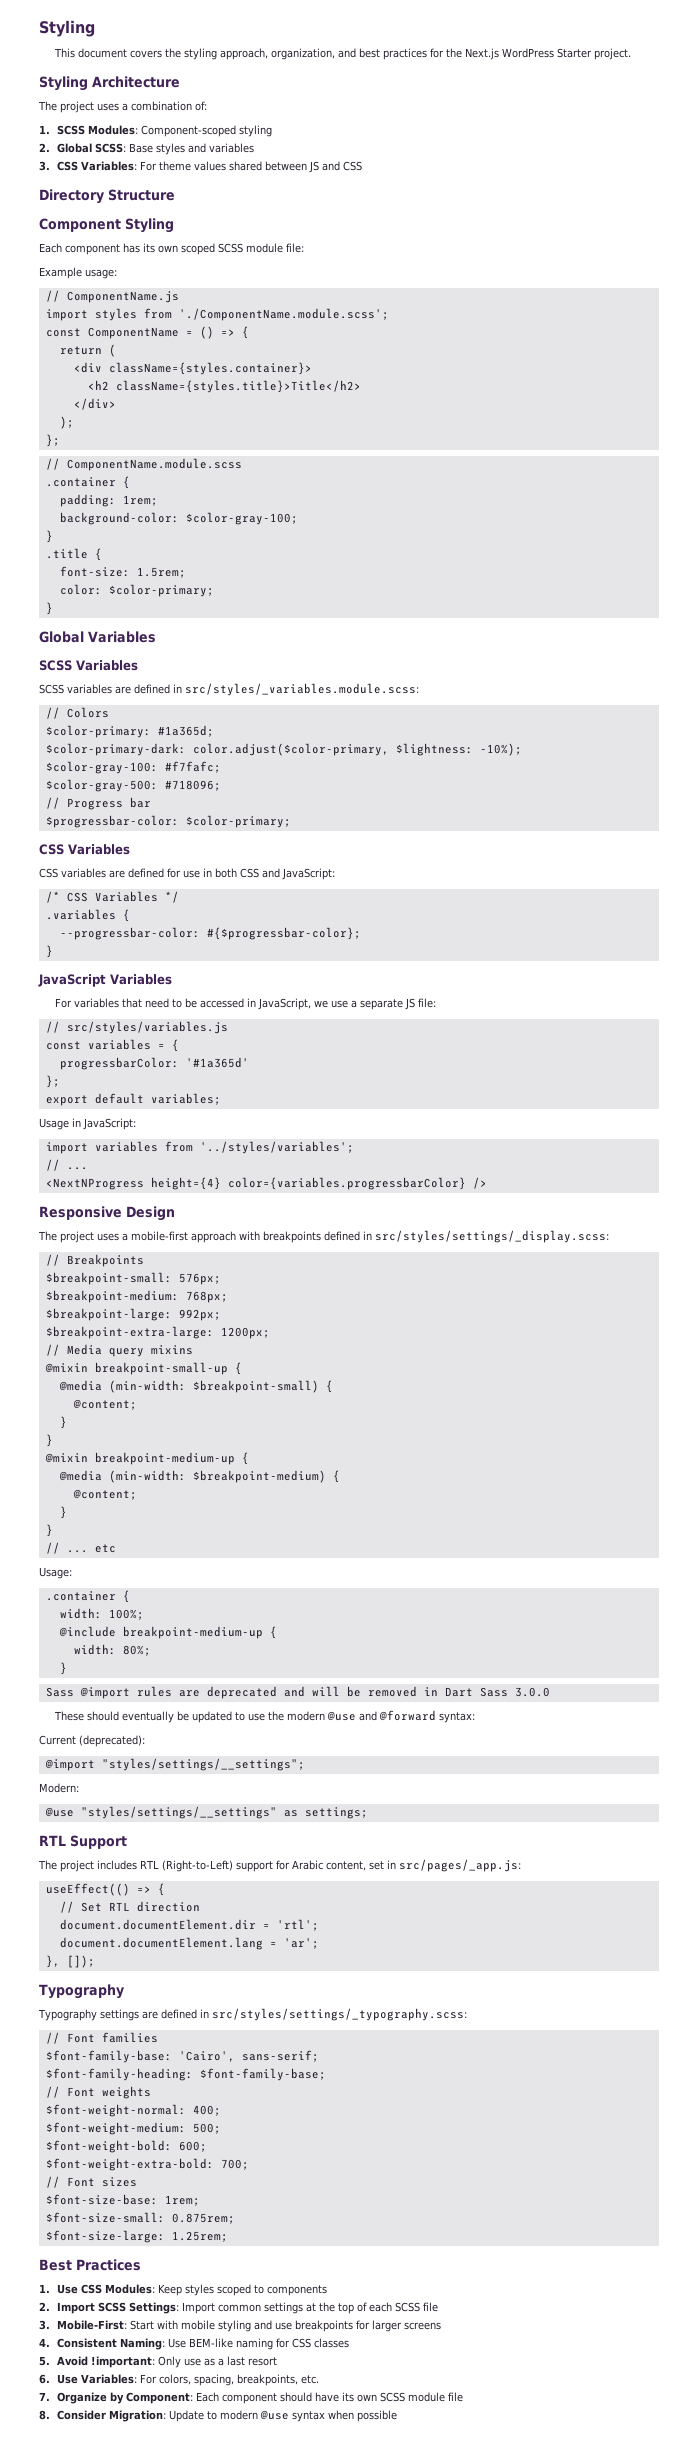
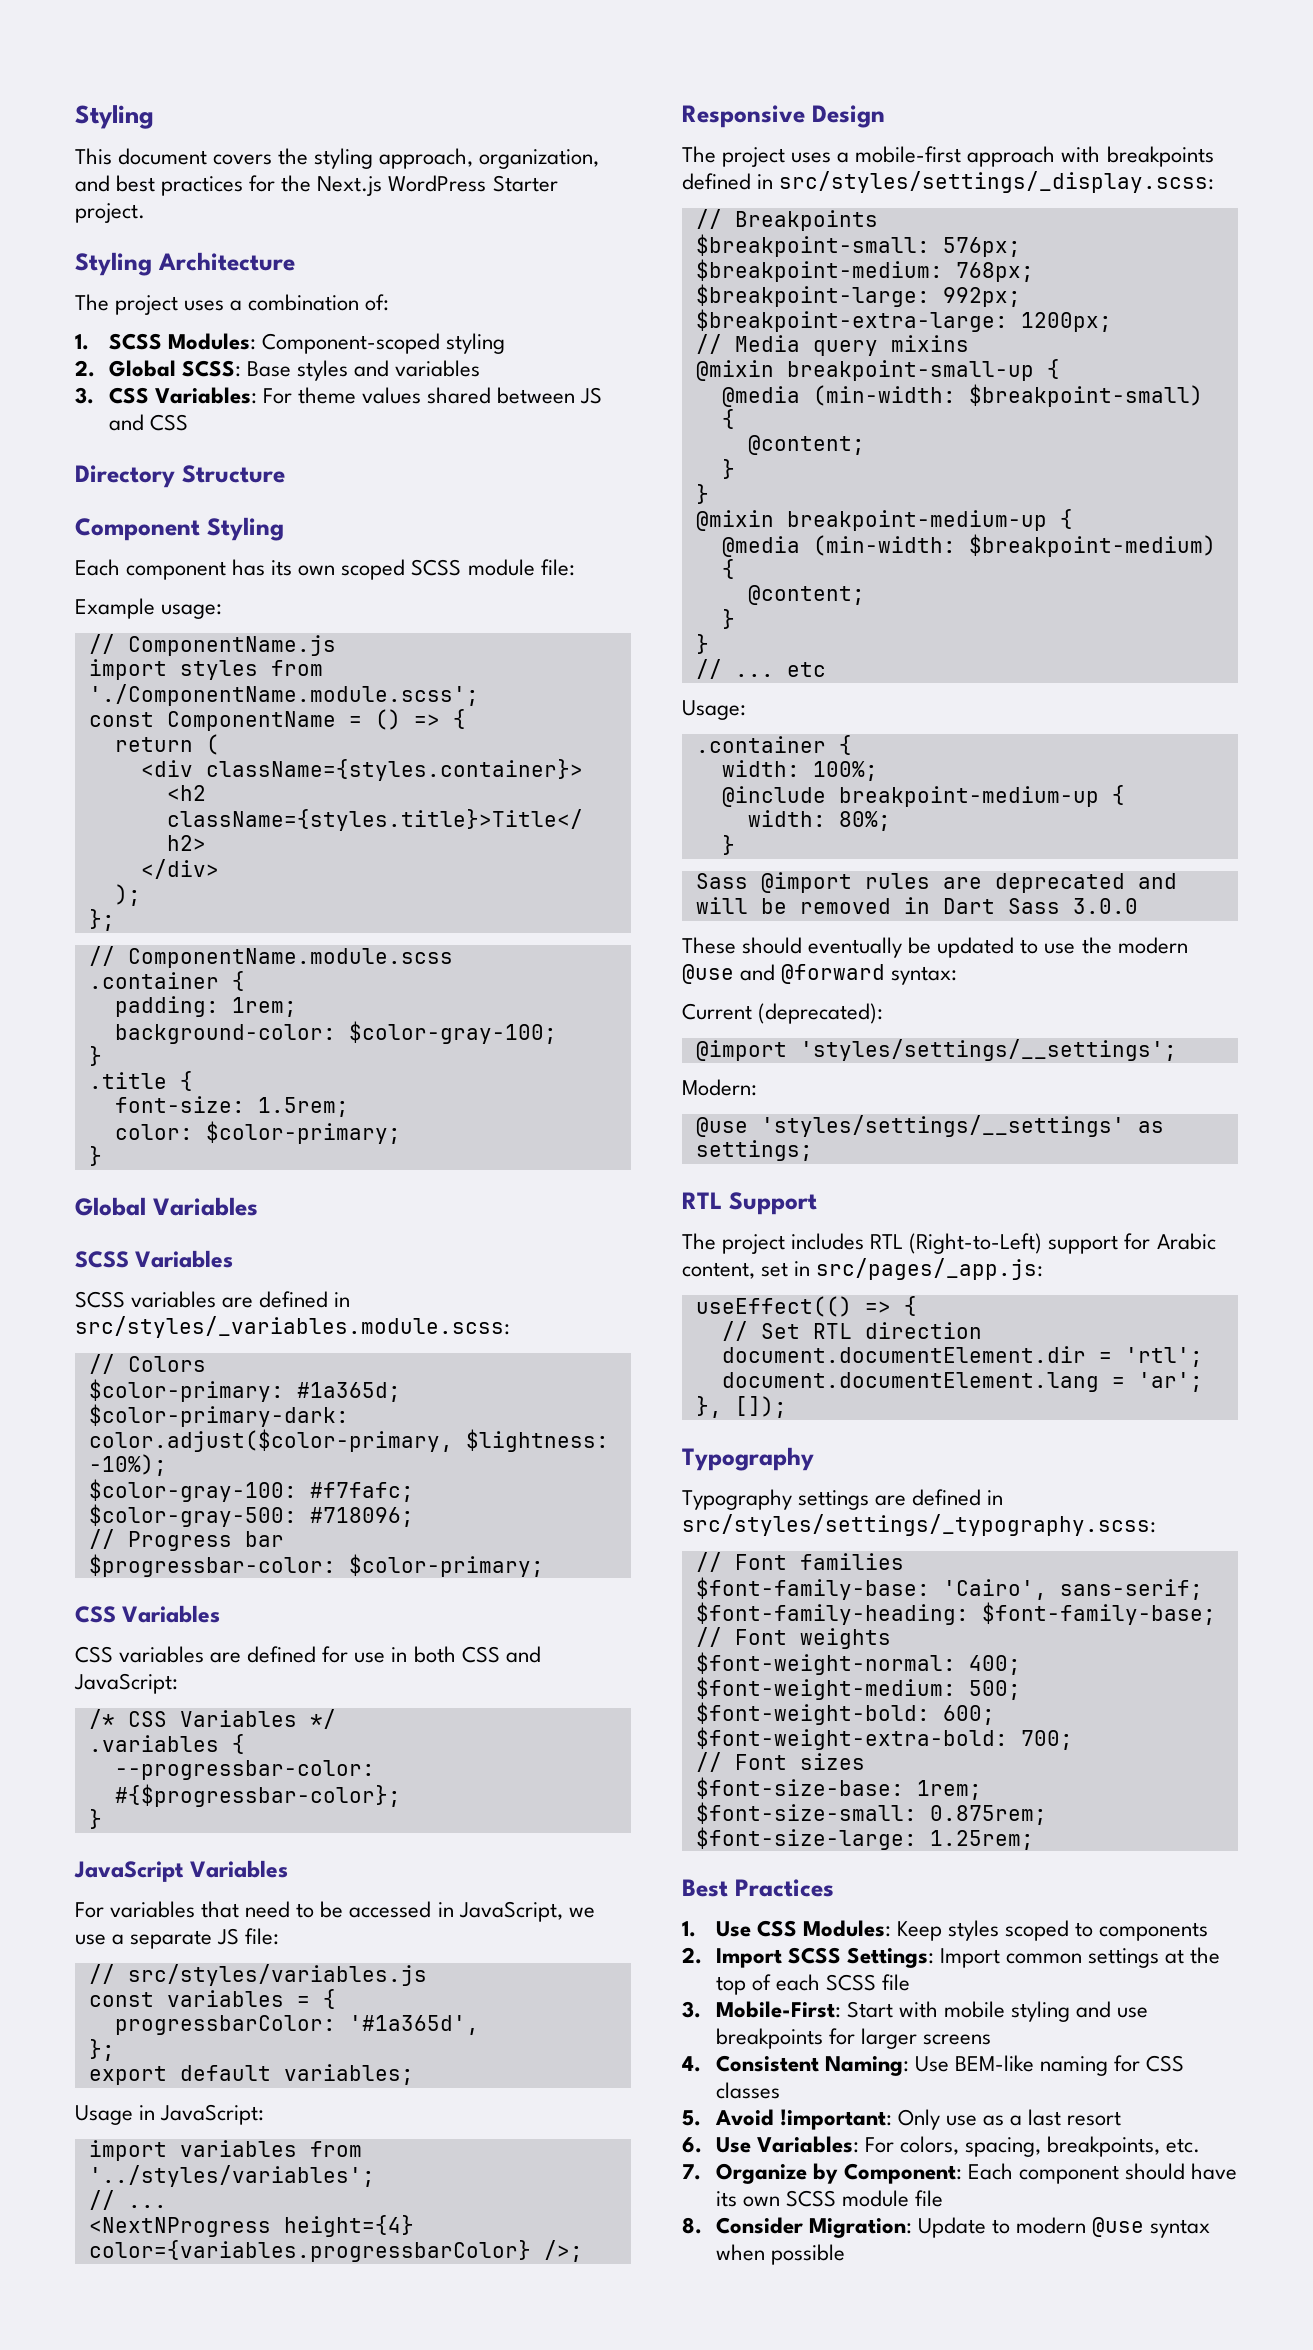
[185,1057,249,1068] '#1a365d' -> [348,2015,479,2035] '#1a365d',
[472,1177,487,1189] /> -> [543,2240,583,2262] />;
[101,1758,305,1771] "styles/settings/__settings"; -> [799,1039,1177,1061] 'styles/settings/__settings';
[80,1806,277,1819] "styles/settings/__settings" -> [760,1115,1125,1137] 'styles/settings/__settings'

